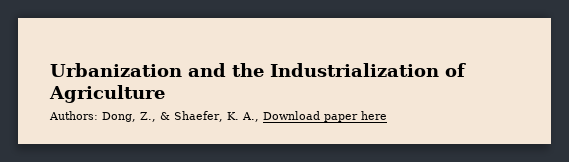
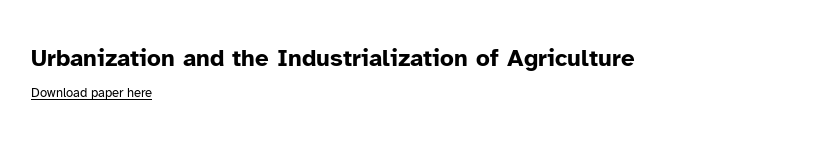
[49,111,259,122] Authors: Dong, Z., & Shaefer, K. A., -> (635, 59) none

